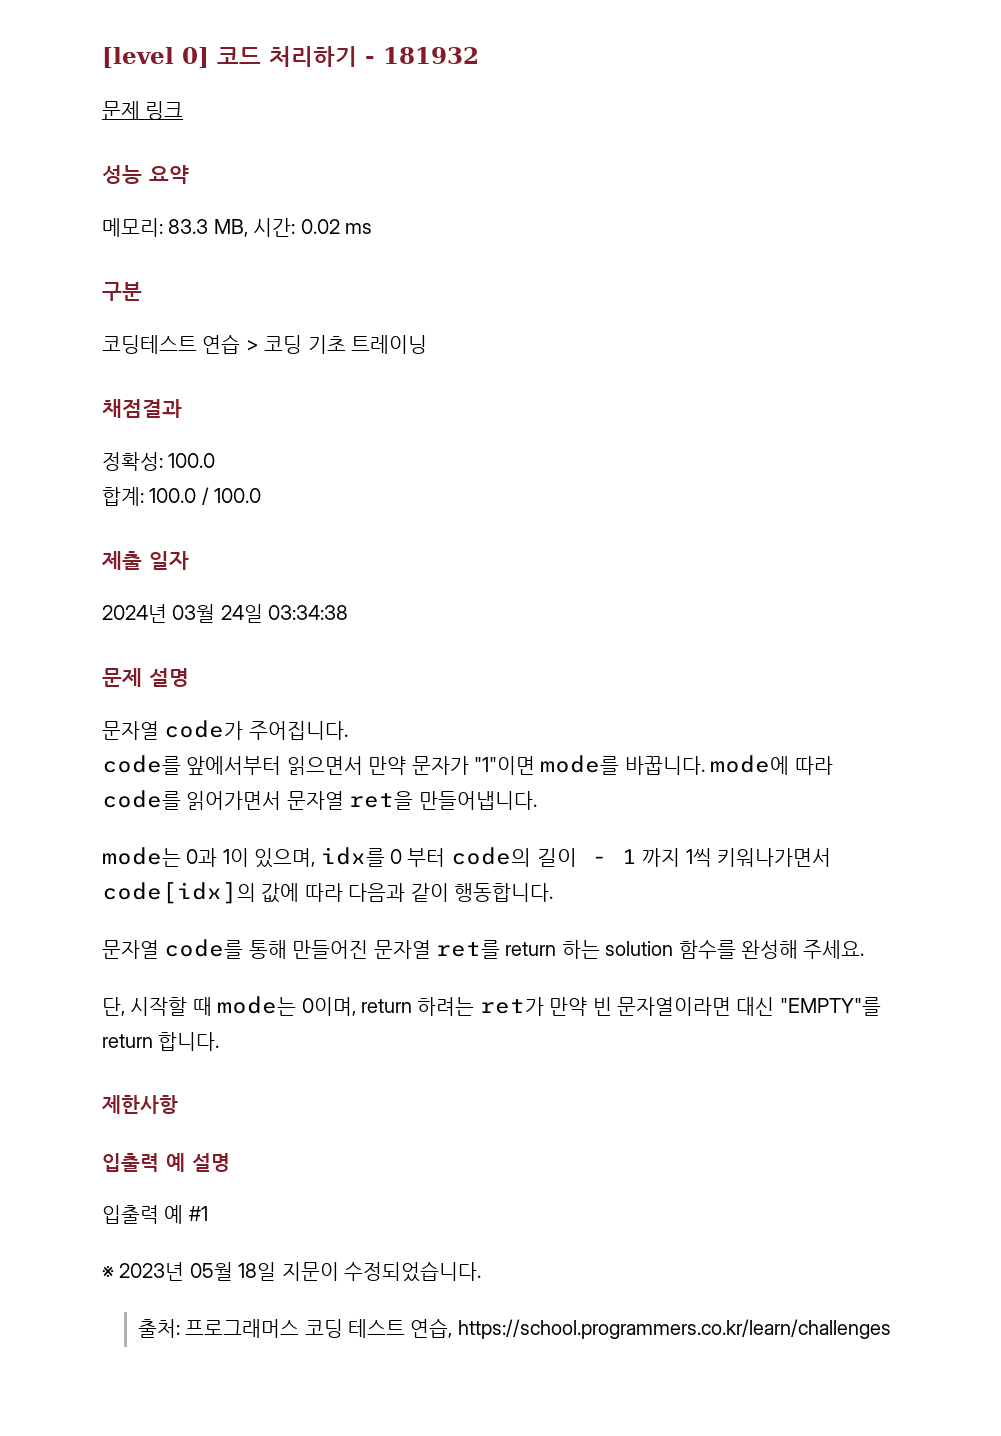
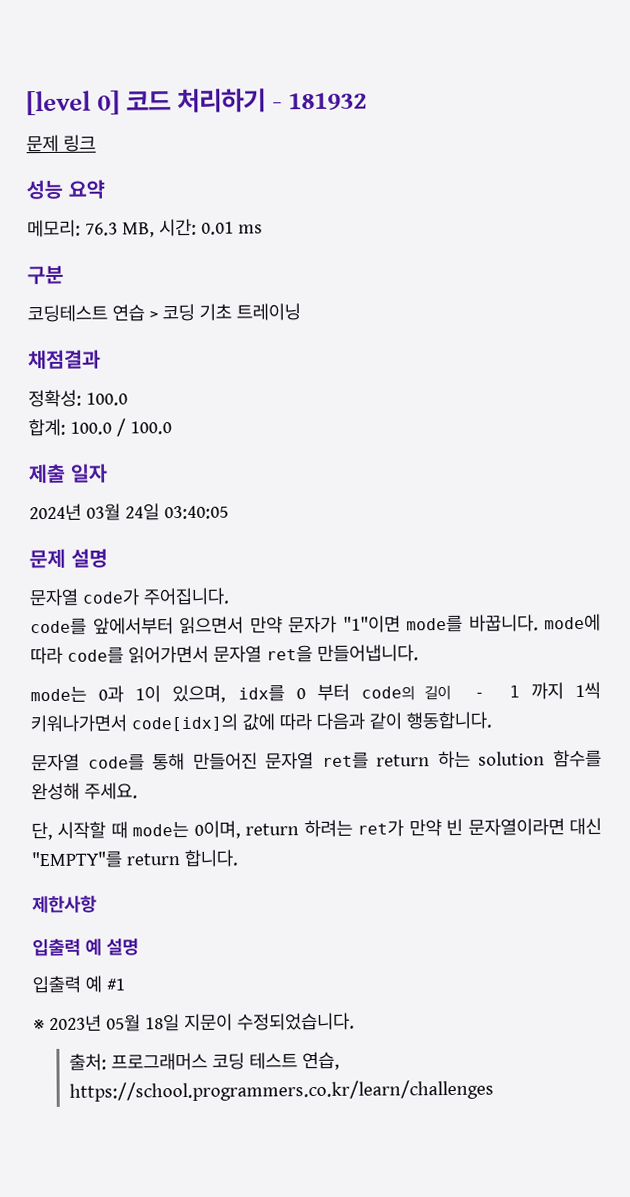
[168,219,209,234] 83.3 -> [84,222,118,236] 76.3
[300,219,340,234] 0.02 -> [200,221,234,235] 0.01
[268,605,349,620] 03:34:38 -> [163,505,229,520] 03:40:05

